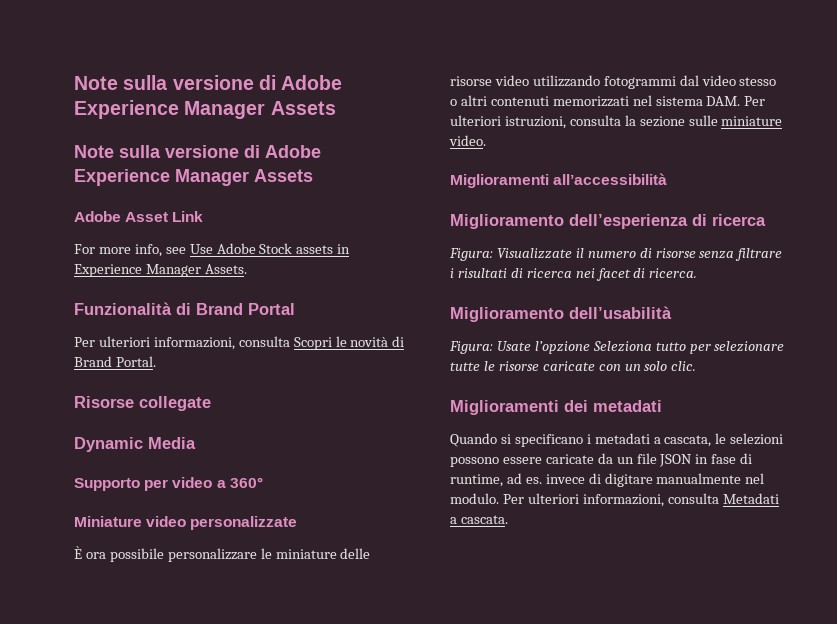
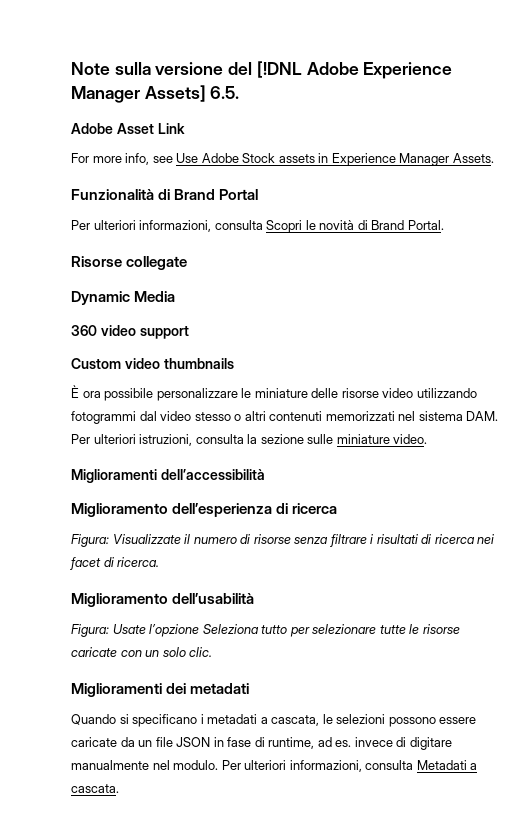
[74,75,343,90] [74,100,336,119] [74,145,321,158] [74,169,313,186] Note sulla versione di Adobe Experience Manager Assets // Note sulla versione di Adobe Experience Manager Assets -> [71,61,453,79] [71,85,240,103] Note sulla versione del [!DNL Adobe Experience Manager Assets] 6.5.
[74,477,263,491] [74,516,298,530] Supporto per video a 360° // Miniature video personalizzate -> [71,325,189,339] [71,358,234,369] 360 video support // Custom video thumbnails
[553,173,668,185] all’accessibilità -> [160,469,265,480] dell’accessibilità

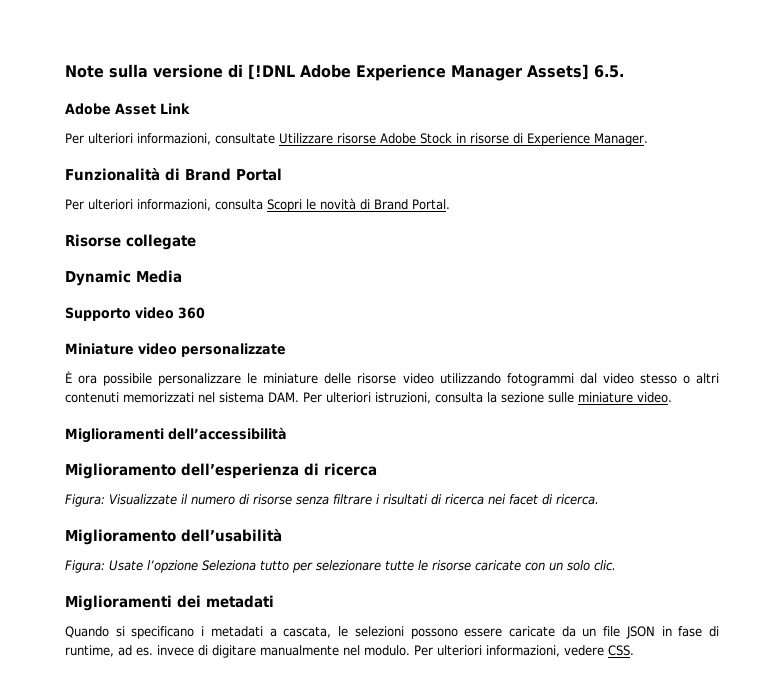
[228,62,253,75] del -> [228,64,243,78] di
[71,153,494,166] For more info, see Use Adobe Stock assets in Experience Manager Assets. -> [65,133,648,146] Per ulteriori informazioni, consultate Utilizzare risorse Adobe Stock in risorse di Experience Manager.
(176, 296) none -> [65,307,174,321] Supporto video
[100,325,189,339] [71,358,234,369] video support // Custom video thumbnails -> [65,343,286,357] // Miniature video personalizzate
[365,760,478,770] [71,784,119,793] consulta Metadati a cascata. -> [564,645,634,656] vedere CSS.

